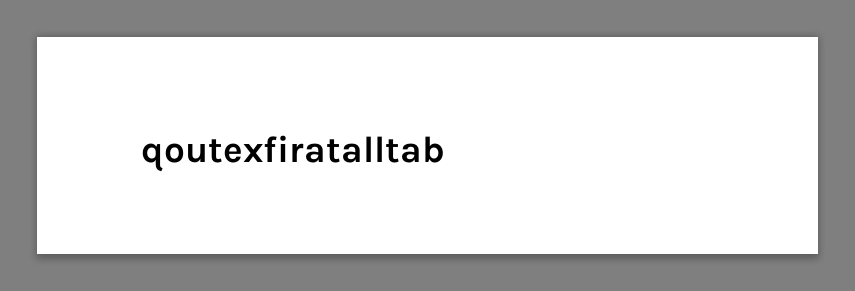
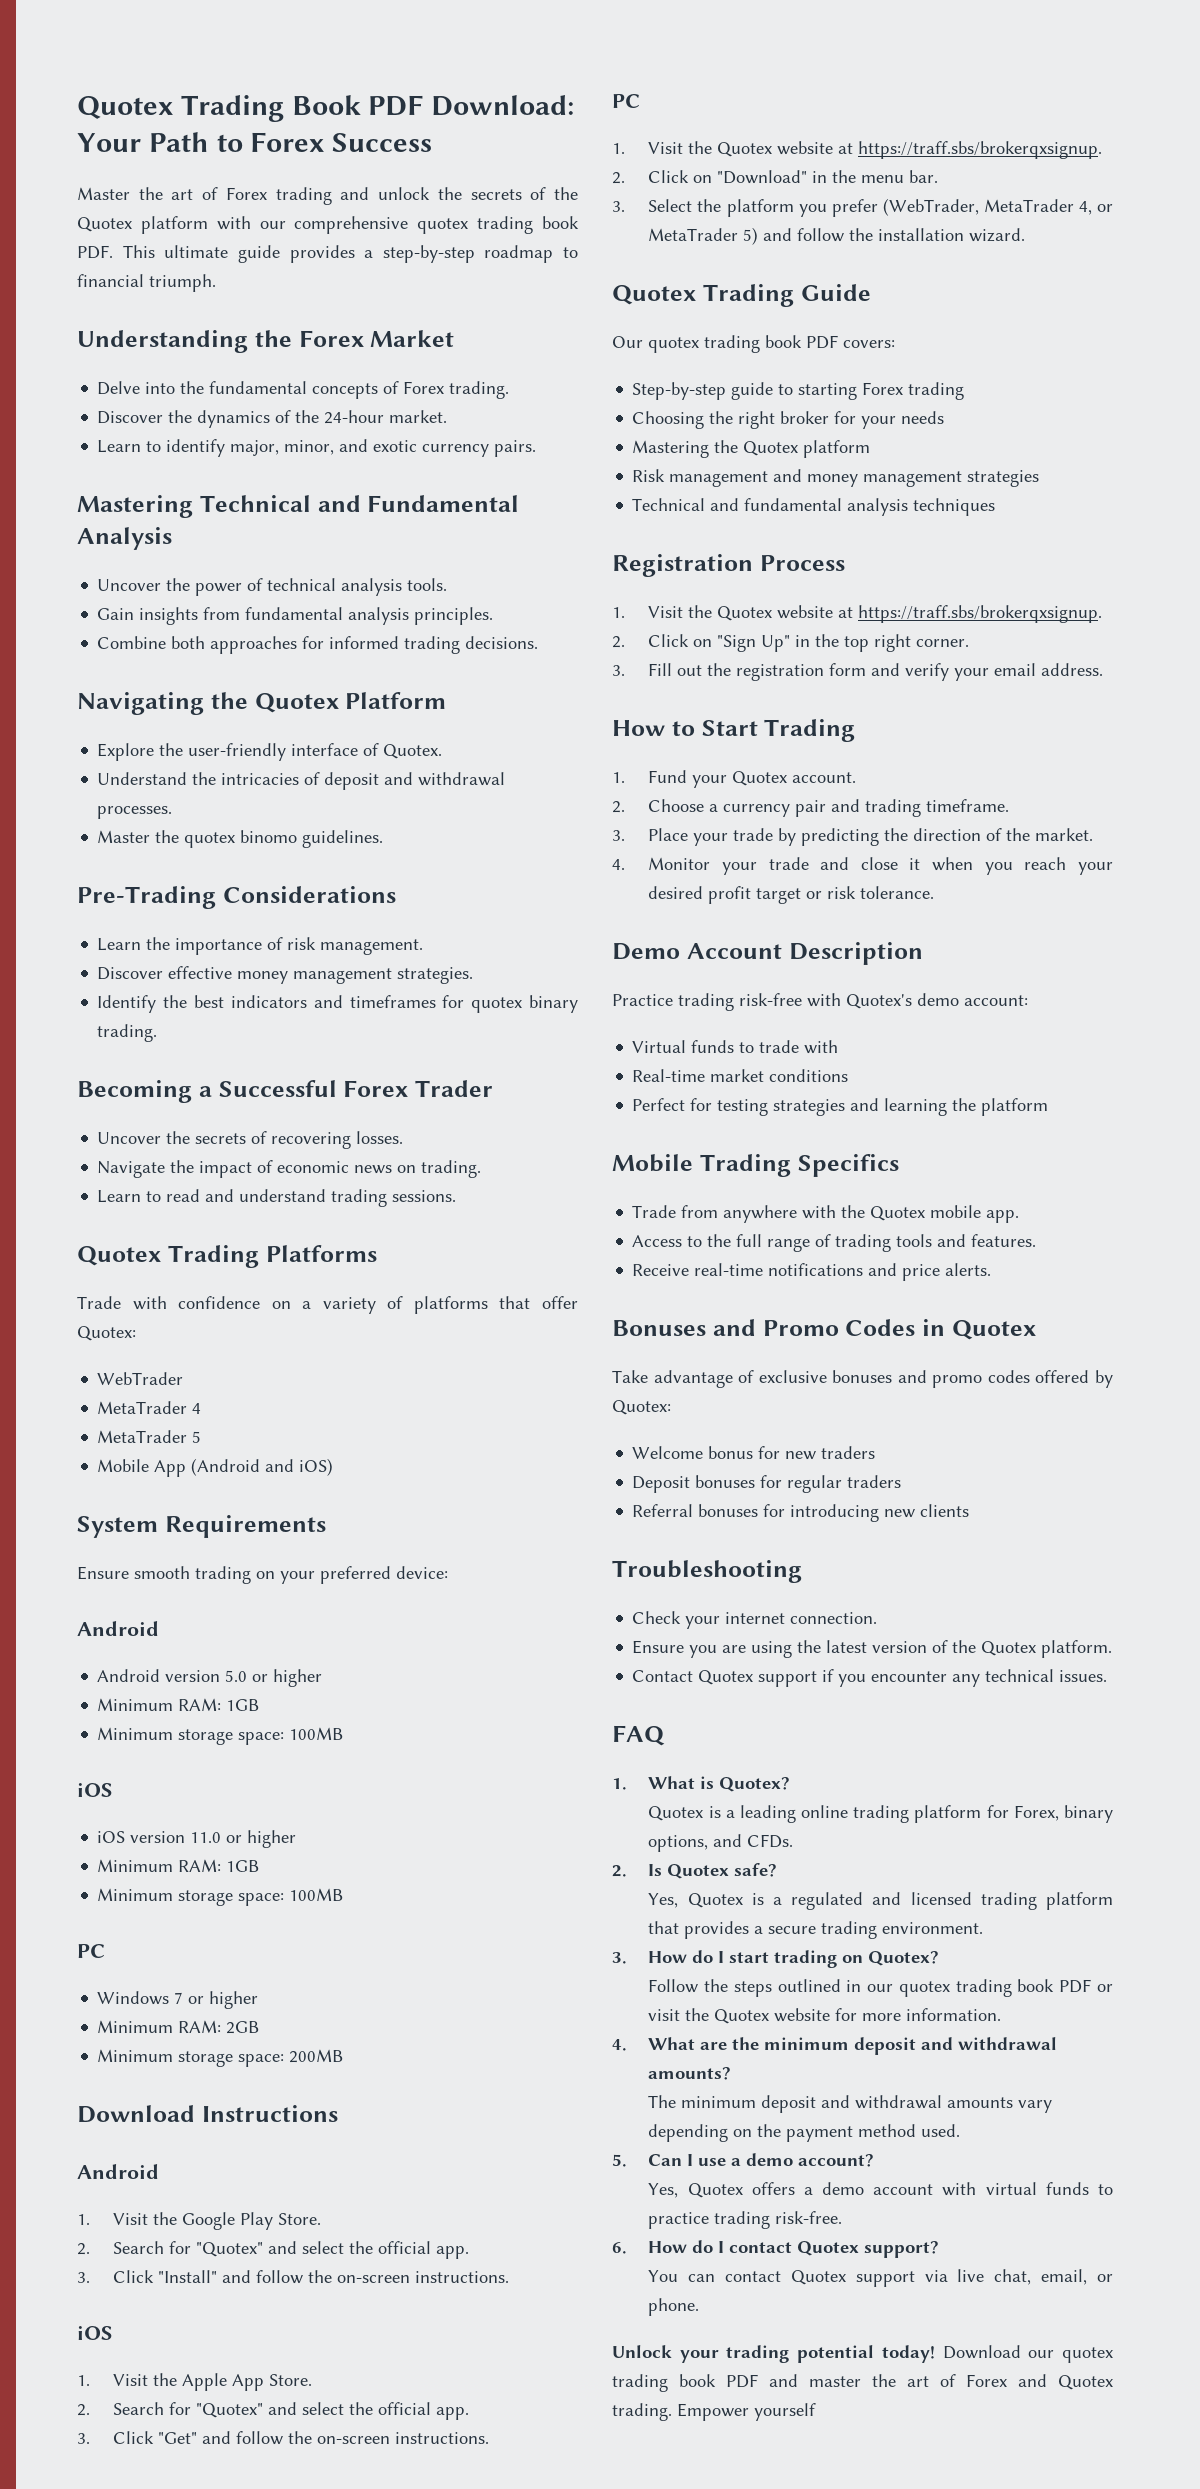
[141,135,445,172] qoutexfiratalltab -> [77,95,575,122] [77,132,433,152] [77,187,578,205] [77,216,579,234] [77,245,578,263] [77,274,216,292] [77,330,455,353] [97,381,510,399] [97,410,448,428] [97,439,537,457] [77,495,520,518] [77,527,172,550] [97,578,448,596] [97,607,494,625] [97,636,539,654] [77,692,447,715] [97,743,443,761] [97,772,506,790] [97,806,173,819] [97,830,384,848] [77,886,396,909] [97,937,424,955] [97,966,474,984] [97,995,578,1013] [97,1024,158,1042] [77,1080,493,1103] [97,1131,404,1149] [97,1160,482,1178] [97,1189,457,1207] [77,1245,377,1268] [77,1296,578,1314] [77,1326,136,1341] [97,1372,184,1385] [97,1401,202,1414] [97,1430,202,1443] [97,1458,334,1477] [77,1515,326,1538] [77,1566,448,1584] [77,1621,159,1636] [97,1669,323,1687] [97,1698,260,1711] [97,1727,344,1745] [77,1783,113,1797] [97,1830,297,1848] [97,1859,260,1872] [97,1888,344,1906] [77,1944,105,1958] [97,1991,259,2009] [97,2020,260,2034] [97,2049,344,2067] [77,2105,338,2123] [77,2164,159,2179] [77,2212,322,2230] [77,2241,470,2259] [77,2270,510,2284] [77,2326,113,2340] [77,2373,313,2391] [77,2402,470,2420] [77,2431,490,2445] [612,94,640,108] [612,141,1103,159] [612,170,939,184] [612,198,1113,217] [648,227,1026,245] [612,284,871,307] [612,335,895,353] [632,382,965,400] [632,411,945,429] [632,440,871,458] [632,469,1040,487] [632,498,996,516] [612,554,845,577] [612,605,1103,623] [612,634,970,652] [612,663,1104,681] [612,719,856,742] [612,770,857,788] [612,799,1010,817] [612,828,1094,846] [612,857,1113,875] [648,886,935,904] [612,942,923,965] [612,993,1028,1011] [632,1040,839,1054] [632,1069,849,1082] [632,1098,1049,1116] [612,1154,899,1177] [632,1205,1020,1223] [632,1234,1037,1252] [632,1263,992,1281] [612,1319,1036,1340] [612,1370,1113,1388] [612,1400,671,1415] [632,1446,876,1460] [632,1475,902,1493] [632,1504,970,1522] [612,1560,802,1583] [632,1611,878,1629] [632,1640,1113,1658] [632,1669,1108,1687] [612,1725,665,1746] [612,1776,791,1792] [648,1805,1113,1823] [648,1834,794,1852] [612,1863,778,1879] [648,1892,1113,1910] [648,1921,984,1939] [612,1950,940,1968] [648,1979,1113,1997] [648,2008,1002,2024] [612,2037,1058,2055] [648,2067,732,2080] [648,2095,1053,2113] [648,2124,961,2142] [612,2153,875,2167] [648,2182,1113,2198] [648,2211,843,2229] [612,2240,940,2258] [648,2269,1113,2287] [648,2298,700,2316] [612,2345,1113,2363] [612,2374,1113,2392] [612,2403,816,2421] Quotex Trading Book PDF Download: Your Path to Forex Success // Master the art of Forex trading and unlock the secrets of the Quotex platform with our comprehensive quotex trading book PDF. This ultimate guide provides a step-by-step roadmap to financial triumph. // Understanding the Forex Market // Delve into the fundamental concepts of Forex trading. // Discover the dynamics of the 24-hour market. // Learn to identify major, minor, and exotic currency pairs. // Mastering Technical and Fundamental Analysis // Uncover the power of technical analysis tools. // Gain insights from fundamental analysis principles. // Combine both approaches for informed trading decisions. // Navigating the Quotex Platform // Explore the user-friendly interface of Quotex. // Understand the intricacies of deposit and withdrawal processes. // Master the quotex binomo guidelines. // Pre-Trading Considerations // Learn the importance of risk management. // Discover effective money management strategies. // Identify the best indicators and timeframes for quotex binary trading. // Becoming a Successful Forex Trader // Uncover the secrets of recovering losses. // Navigate the impact of economic news on trading. // Learn to read and understand trading sessions. // Quotex Trading Platforms // Trade with confidence on a variety of platforms that offer Quotex: // WebTrader // MetaTrader 4 // MetaTrader 5 // Mobile App (Android and iOS) // System Requirements // Ensure smooth trading on your preferred device: // Android // Android version 5.0 or higher // Minimum RAM: 1GB // Minimum storage space: 100MB // iOS // iOS version 11.0 or higher // Minimum RAM: 1GB // Minimum storage space: 100MB // PC // Windows 7 or higher // Minimum RAM: 2GB // Minimum storage space: 200MB // Download Instructions // Android // 1. Visit the Google Play Store. // 2. Search for "Quotex" and select the official app. // 3. Click "Install" and follow the on-screen instructions. // iOS // 1. Visit the Apple App Store. // 2. Search for "Quotex" and select the official app. // 3. Click "Get" and follow the on-screen instructions. // PC // 1. Visit the Quotex website at https://traff.sbs/brokerqxsignup. // 2. Click on "Download" in the menu bar. // 3. Select the platform you prefer (WebTrader, MetaTrader 4, or MetaTrader 5) and follow the installation wizard. // Quotex Trading Guide // Our quotex trading book PDF covers: // Step-by-step guide to starting Forex trading // Choosing the right broker for your needs // Mastering the Quotex platform // Risk management and money management strategies // Technical and fundamental analysis techniques // Registration Process // 1. Visit the Quotex website at https://traff.sbs/brokerqxsignup. // 2. Click on "Sign Up" in the top right corner. // 3. Fill out the registration form and verify your email address. // How to Start Trading // 1. Fund your Quotex account. // 2. Choose a currency pair and trading timeframe. // 3. Place your trade by predicting the direction of the market. // 4. Monitor your trade and close it when you reach your desired profit target or risk tolerance. // Demo Account Description // Practice trading risk-free with Quotex's demo account: // Virtual funds to trade with // Real-time market conditions // Perfect for testing strategies and learning the platform // Mobile Trading Specifics // Trade from anywhere with the Quotex mobile app. // Access to the full range of trading tools and features. // Receive real-time notifications and price alerts. // Bonuses and Promo Codes in Quotex // Take advantage of exclusive bonuses and promo codes offered by Quotex: // Welcome bonus for new traders // Deposit bonuses for regular traders // Referral bonuses for introducing new clients // Troubleshooting // Check your internet connection. // Ensure you are using the latest version of the Quotex platform. // Contact Quotex support if you encounter any technical issues. // FAQ // 1. What is Quotex? // Quotex is a leading online trading platform for Forex, binary options, and CFDs. // 2. Is Quotex safe? // Yes, Quotex is a regulated and licensed trading platform that provides a secure trading environment. // 3. How do I start trading on Quotex? // Follow the steps outlined in our quotex trading book PDF or visit the Quotex website for more information. // 4. What are the minimum deposit and withdrawal amounts? // The minimum deposit and withdrawal amounts vary depending on the payment method used. // 5. Can I use a demo account? // Yes, Quotex offers a demo account with virtual funds to practice trading risk-free. // 6. How do I contact Quotex support? // You can contact Quotex support via live chat, email, or phone. // Unlock your trading potential today! Download our quotex trading book PDF and master the art of Forex and Quotex trading. Empower yourself

